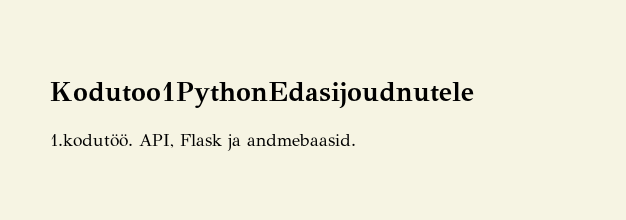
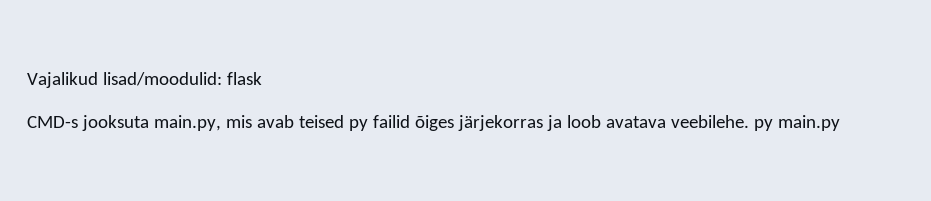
[50,82,474,108] [50,134,356,151] Kodutoo1PythonEdasijoudnutele // 1.kodutöö. API, Flask ja andmebaasid. -> [27,72,262,88] [27,115,840,131] Vajalikud lisad/moodulid: flask // CMD-s jooksuta main.py, mis avab teised py failid õiges järjekorras ja loob avatava veebilehe. py main.py

